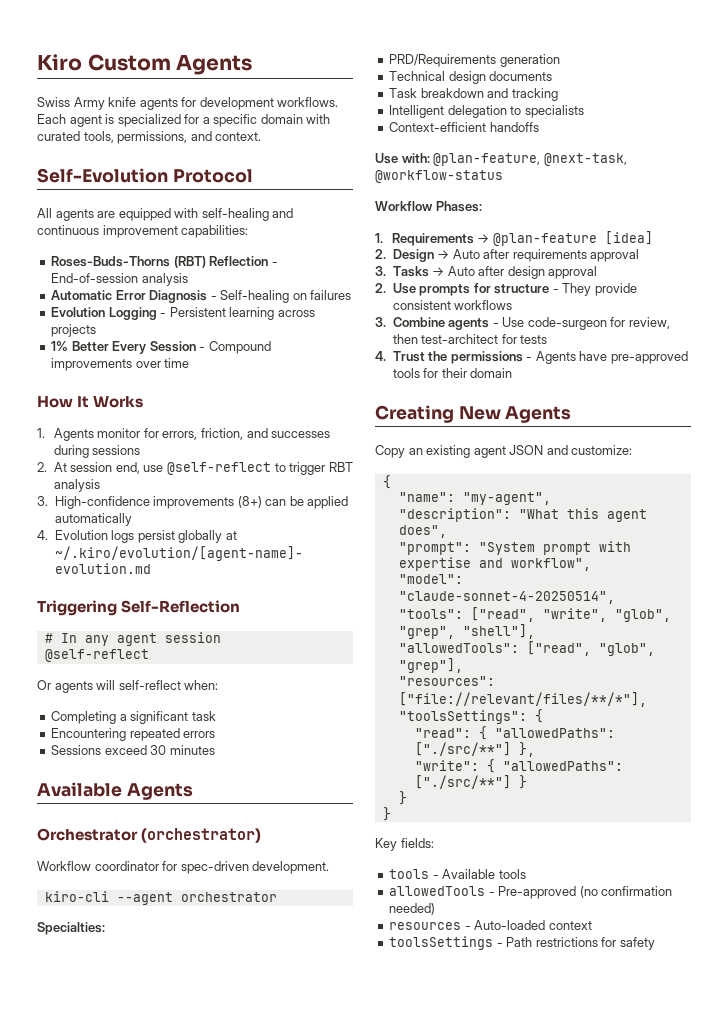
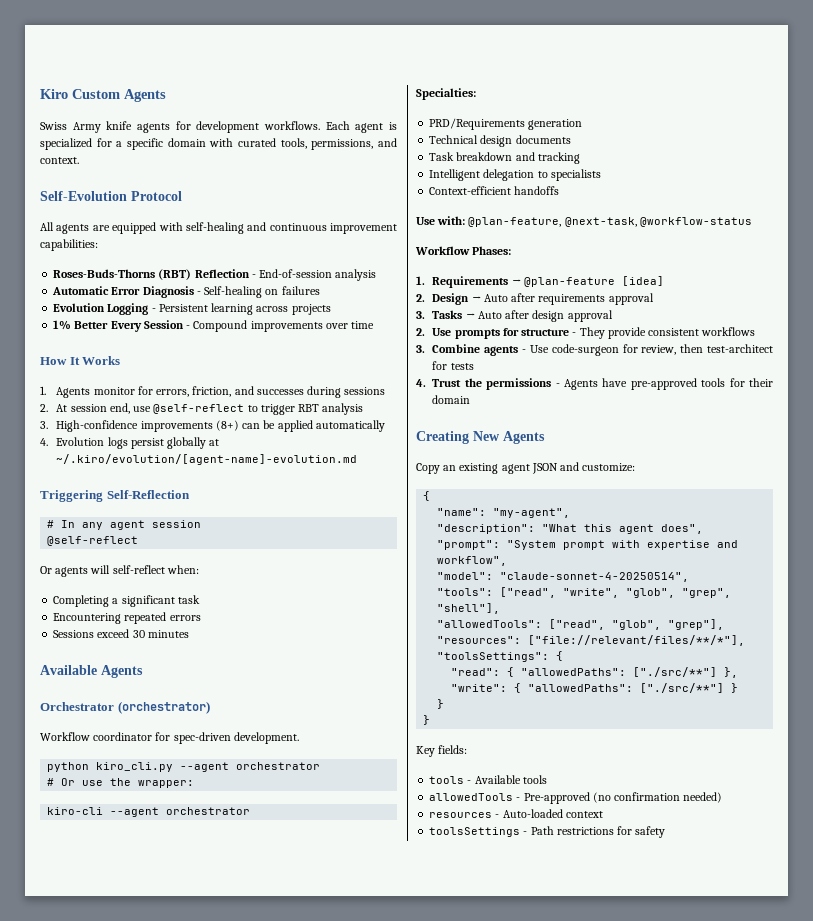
(330, 867) none -> [47,762,321,772] [47,778,195,788] // python kiro_cli.py --agent orchestrator // # Or use the wrapper:

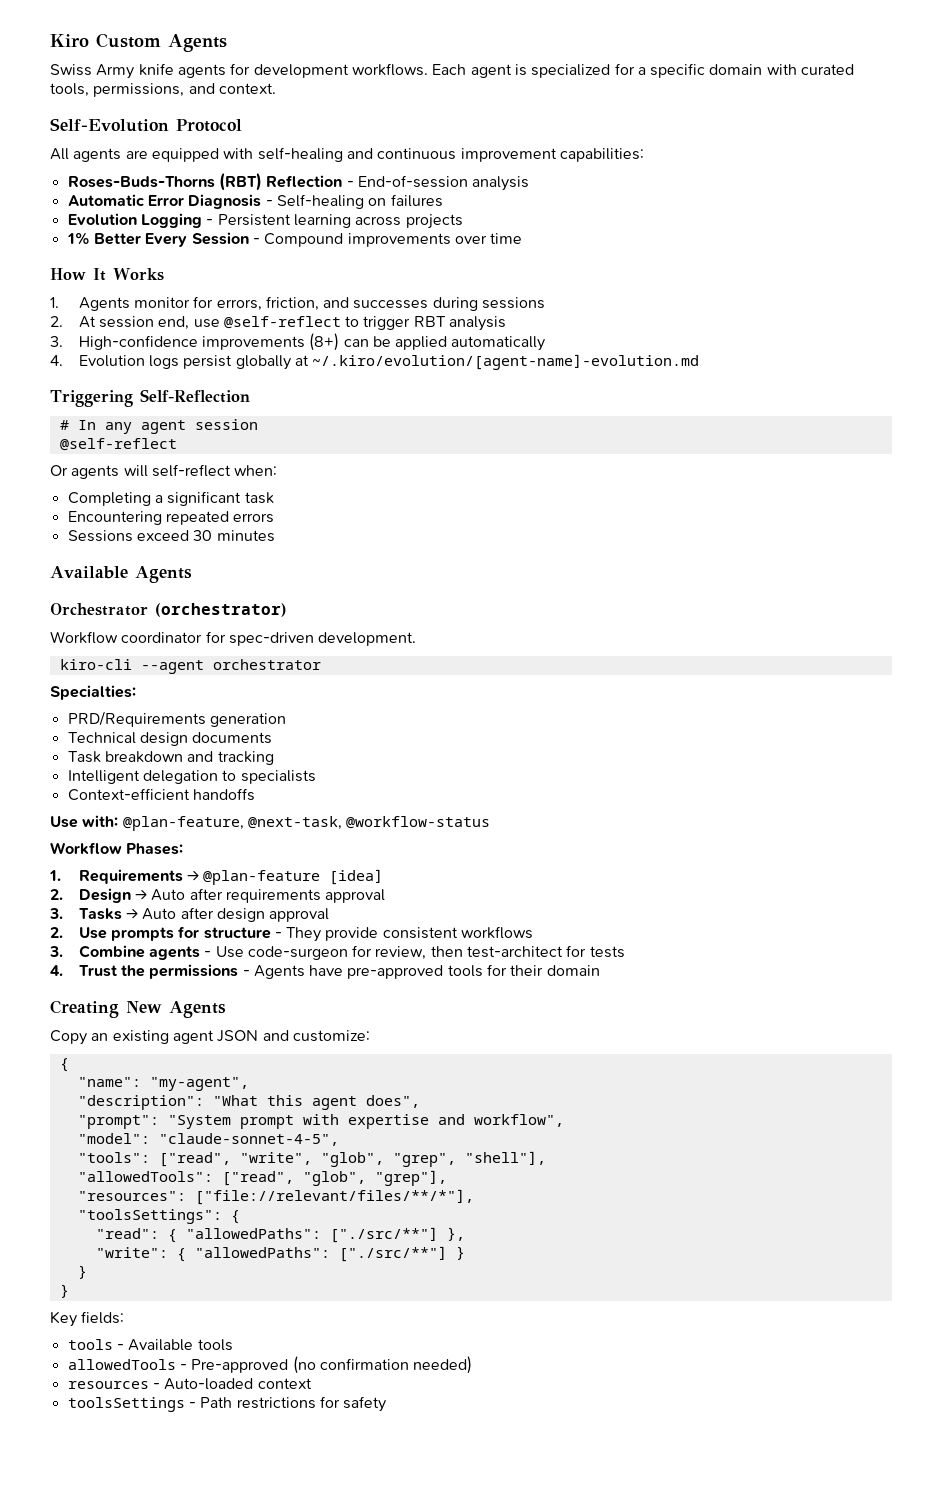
[47,762,321,772] [47,778,195,788] // python kiro_cli.py --agent orchestrator // # Or use the wrapper: -> (417, 639) none
[500,572,690,582] "claude-sonnet-4-20250514", -> [158,1133,339,1146] "claude-sonnet-4-5",

